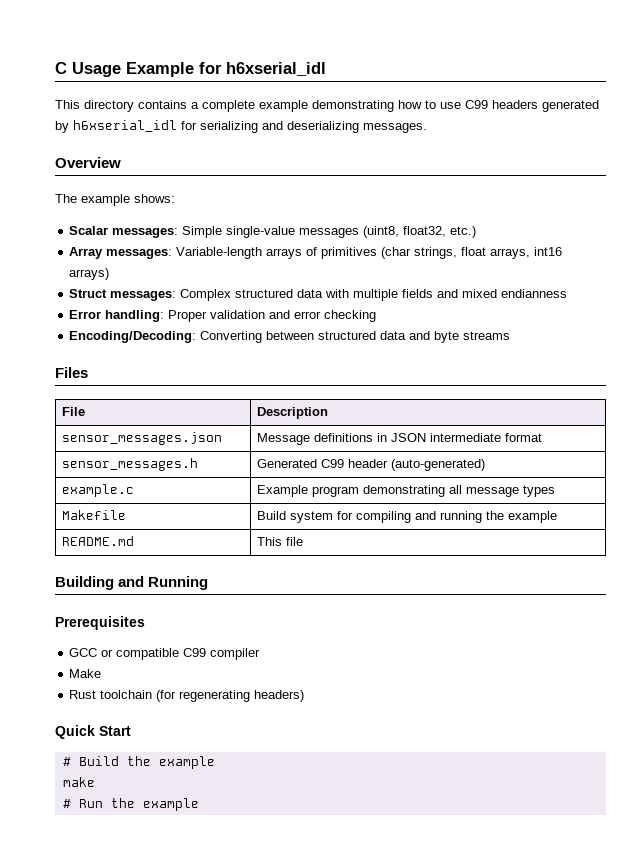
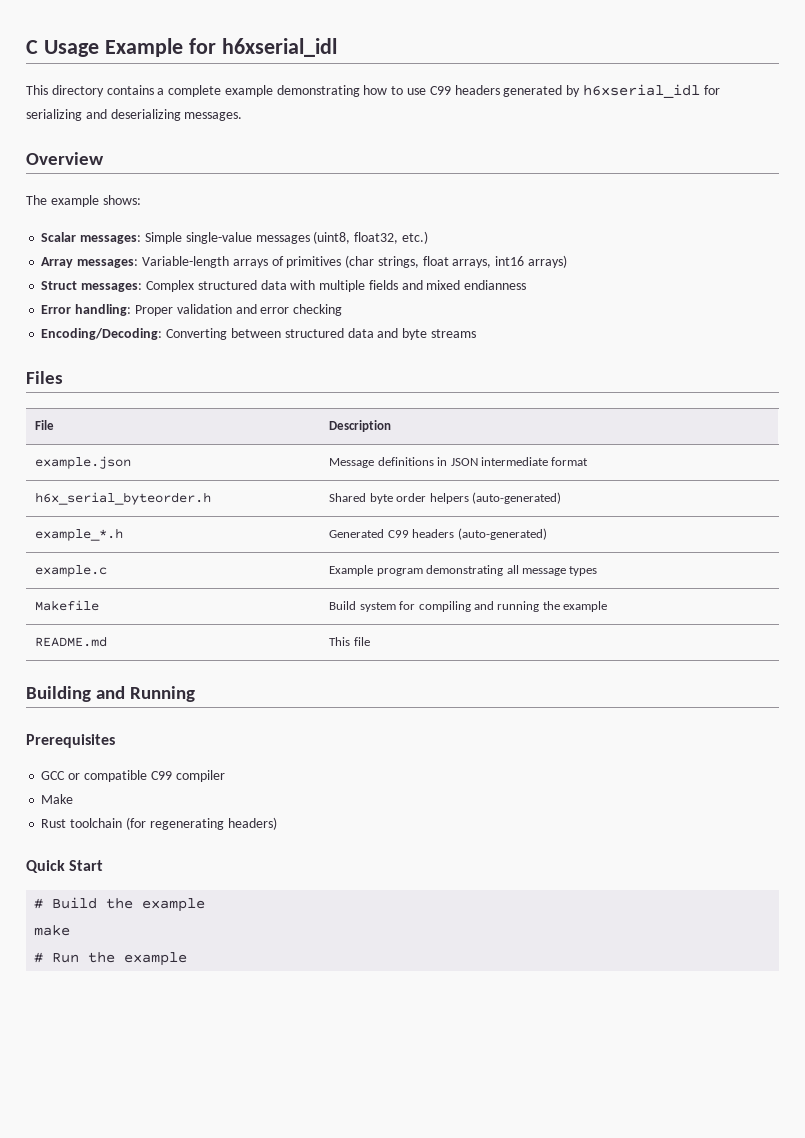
[62,432,223,445] sensor_messages.json -> [35,456,132,469] example.json
[62,458,199,471] sensor_messages.h -> [35,492,212,505] [329,492,561,504] [35,528,124,541] h6x_serial_byteorder.h | Shared byte order helpers (auto-generated) // example_*.h
[348,459,389,468] header -> [412,529,455,538] headers

